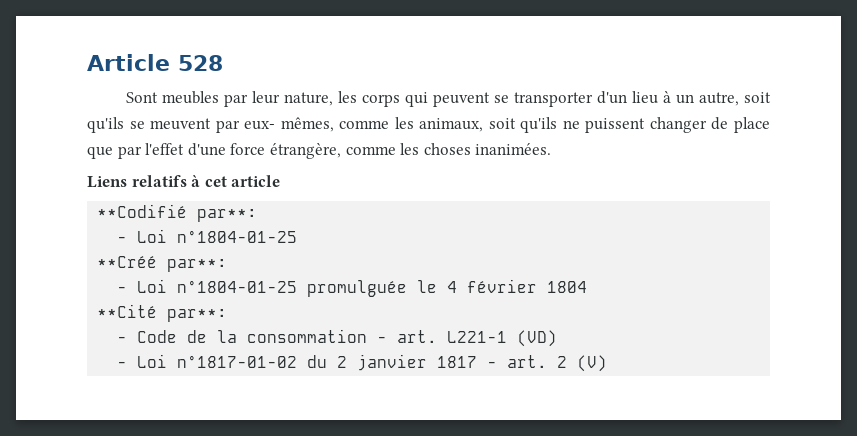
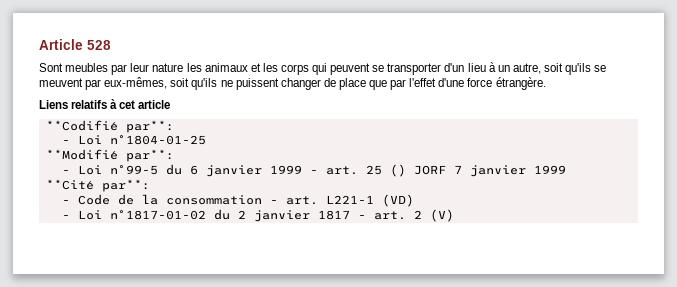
[283,92,333,106] nature, -> [152,63,261,72] nature les animaux et
[244,117,484,132] eux- mêmes, comme les animaux, -> [104,77,168,89] eux-mêmes,
[269,143,552,159] étrangère, comme les choses inanimées. -> [495,77,546,90] étrangère.
[97,256,228,272] [117,279,588,297] **Créé par**: // - Loi n°1804-01-25 promulguée le 4 février 1804 -> [45,149,174,162] [61,164,566,177] **Modifié par**: // - Loi n°99-5 du 6 janvier 1999 - art. 25 () JORF 7 janvier 1999

